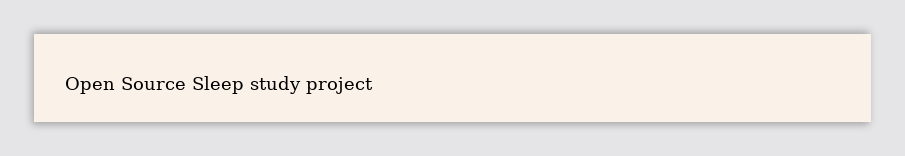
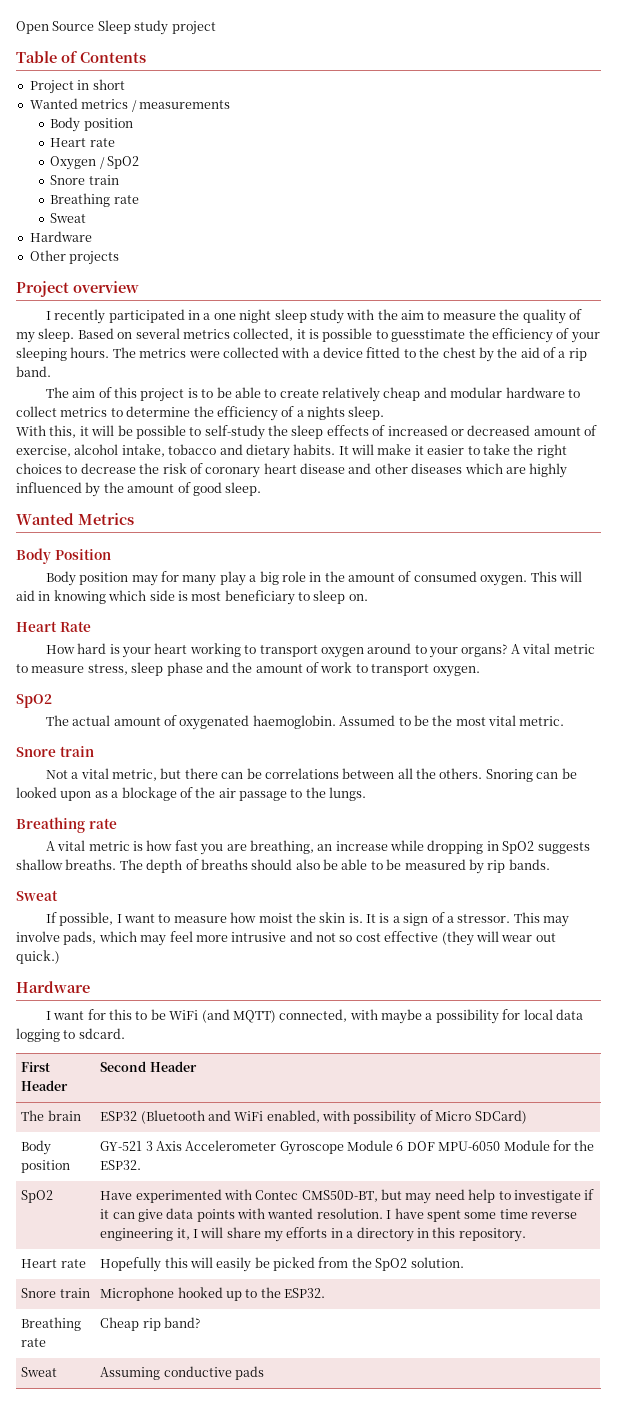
(373, 85) none -> [16,51,146,63] [29,79,125,94] [29,98,230,112] [50,117,133,132] [50,138,115,147] [50,156,140,170] [50,175,119,185] [50,193,139,207] [50,213,87,223] [29,231,92,242] [29,250,120,265] [16,281,139,297] [45,309,582,324] [16,328,600,343] [16,347,587,362] [16,366,51,377] [45,387,580,402] [16,406,385,421] [16,425,597,440] [16,444,567,459] [16,463,568,478] [16,482,262,497] [16,513,134,525] [16,548,111,564] [45,571,582,586] [16,590,368,605] [16,621,91,632] [45,643,595,658] [16,662,480,677] [16,694,52,708] [45,715,565,730] [16,746,94,757] [45,768,577,782] [16,787,367,801] [16,817,117,833] [45,840,590,855] [16,859,550,874] [16,890,58,901] [45,912,569,927] [16,931,556,946] [16,950,60,964] [16,981,90,993] [45,1009,583,1024] [16,1028,125,1042] [21,1062,51,1072] [21,1080,69,1091] [100,1061,197,1072] [21,1110,81,1121] [100,1110,527,1125] [21,1140,52,1155] [21,1160,71,1173] [100,1140,595,1155] [100,1160,142,1170] [21,1190,54,1203] [100,1189,595,1204] [100,1208,578,1222] [100,1227,526,1242] [21,1259,86,1268] [100,1257,464,1272] [21,1288,90,1298] [100,1287,326,1301] [21,1317,82,1331] [21,1338,47,1347] [100,1317,200,1331] [21,1367,58,1377] [100,1366,264,1380] // Table of Contents // Project in short // Wanted metrics / measurements // Body position // Heart rate // Oxygen / SpO2 // Snore train // Breathing rate // Sweat // Hardware // Other projects // Project overview // I recently participated in a one night sleep study with the aim to measure the quality of my sleep. Based on several metrics collected, it is possible to guesstimate the efficiency of your sleeping hours. The metrics were collected with a device fitted to the chest by the aid of a rip band. // The aim of this project is to be able to create relatively cheap and modular hardware to collect metrics to determine the efficiency of a nights sleep. // With this, it will be possible to self-study the sleep effects of increased or decreased amount of exercise, alcohol intake, tobacco and dietary habits. It will make it easier to take the right choices to decrease the risk of coronary heart disease and other diseases which are highly influenced by the amount of good sleep. // Wanted Metrics // Body Position // Body position may for many play a big role in the amount of consumed oxygen. This will aid in knowing which side is most beneficiary to sleep on. // Heart Rate // How hard is your heart working to transport oxygen around to your organs? A vital metric to measure stress, sleep phase and the amount of work to transport oxygen. // SpO2 // The actual amount of oxygenated haemoglobin. Assumed to be the most vital metric. // Snore train // Not a vital metric, but there can be correlations between all the others. Snoring can be looked upon as a blockage of the air passage to the lungs. // Breathing rate // A vital metric is how fast you are breathing, an increase while dropping in SpO2 suggests shallow breaths. The depth of breaths should also be able to be measured by rip bands. // Sweat // If possible, I want to measure how moist the skin is. It is a sign of a stressor. This may involve pads, which may feel more intrusive and not so cost effective (they will wear out quick.) // Hardware // I want for this to be WiFi (and MQTT) connected, with maybe a possibility for local data logging to sdcard. // First Header | Second Header // The brain | ESP32 (Bluetooth and WiFi enabled, with possibility of Micro SDCard) // Body position | GY-521 3 Axis Accelerometer Gyroscope Module 6 DOF MPU-6050 Module for the ESP32. // SpO2 | Have experimented with Contec CMS50D-BT, but may need help to investigate if it can give data points with wanted resolution. I have spent some time reverse engineering it, I will share my efforts in a directory in this repository. // Heart rate | Hopefully this will easily be picked from the SpO2 solution. // Snore train | Microphone hooked up to the ESP32. // Breathing rate | Cheap rip band? // Sweat | Assuming conductive pads

